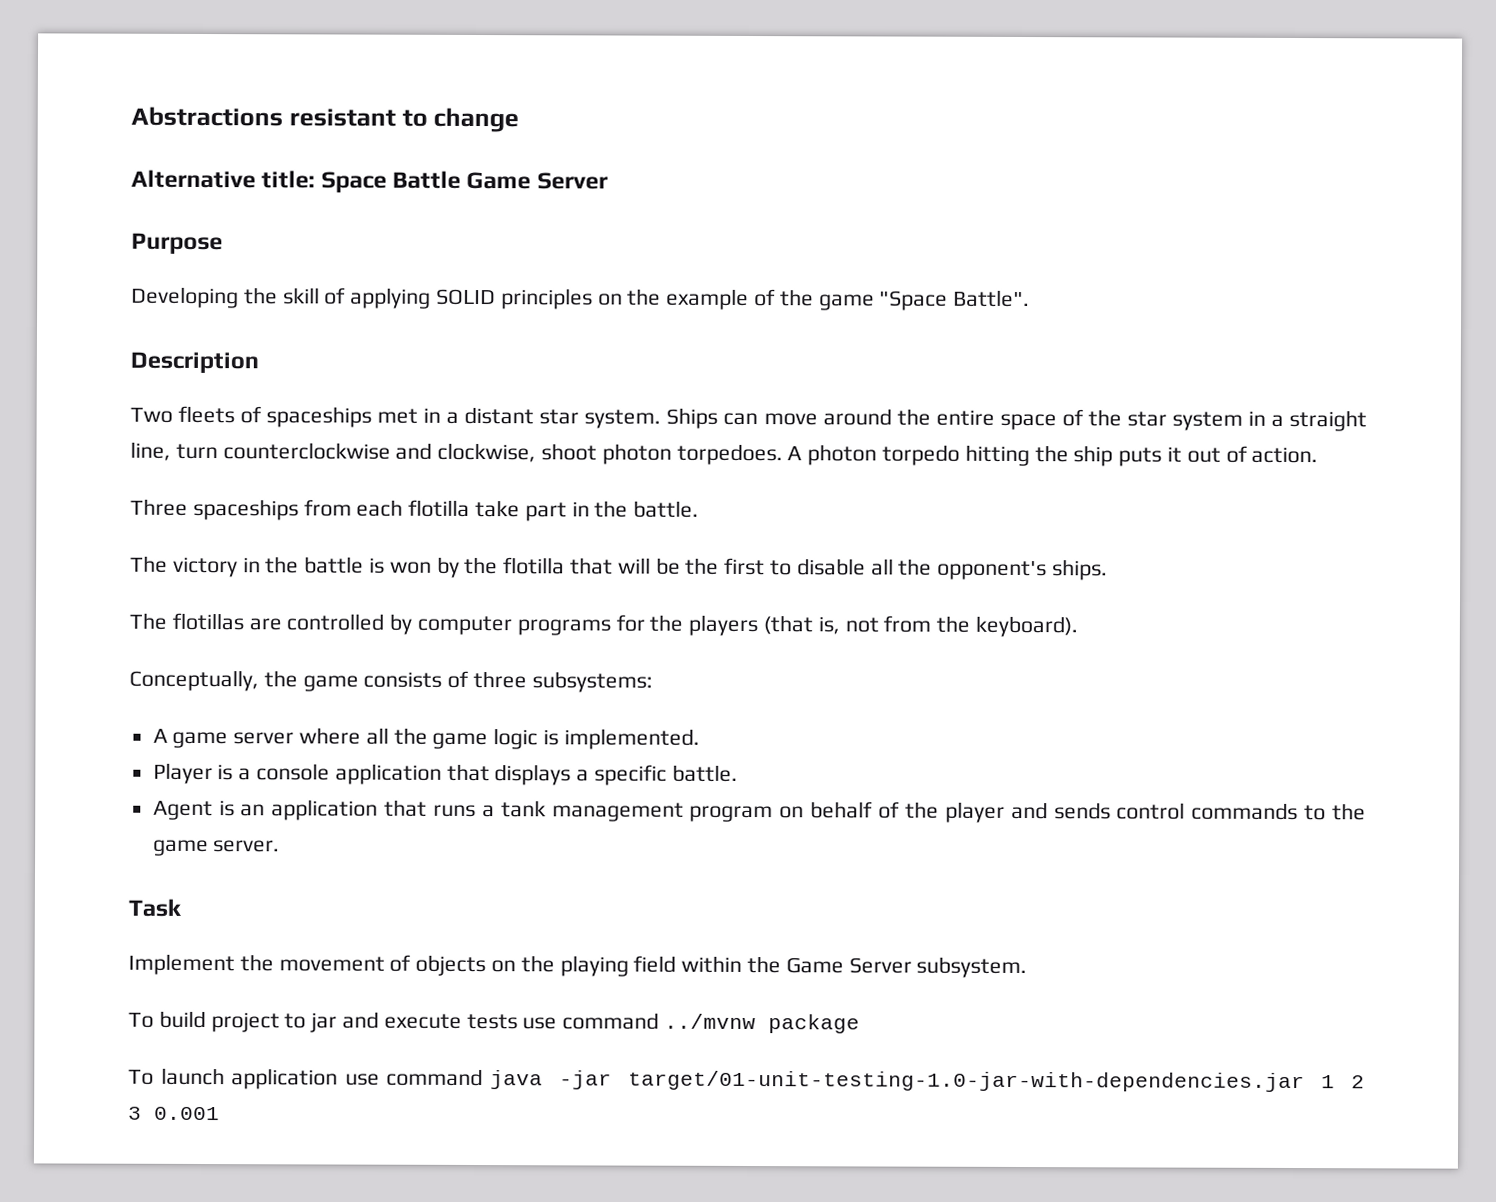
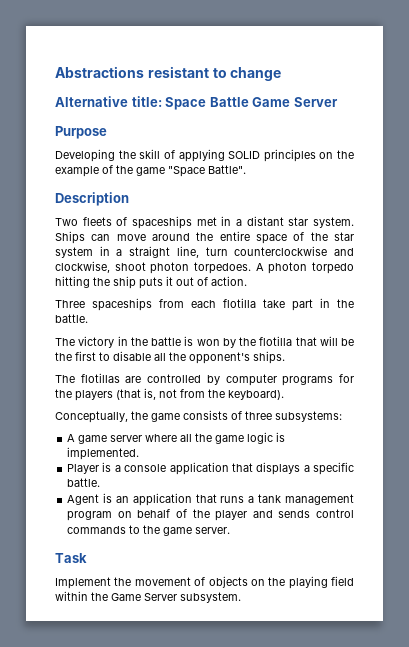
[128,1010,861,1034] [128,1067,1365,1093] [128,1106,220,1121] // To build project to jar and execute tests use command ../mvnw package // To launch application use command java -jar target/01-unit-testing-1.0-jar-with-dependencies.jar 1 2 3 0.001 -> (241, 597) none

